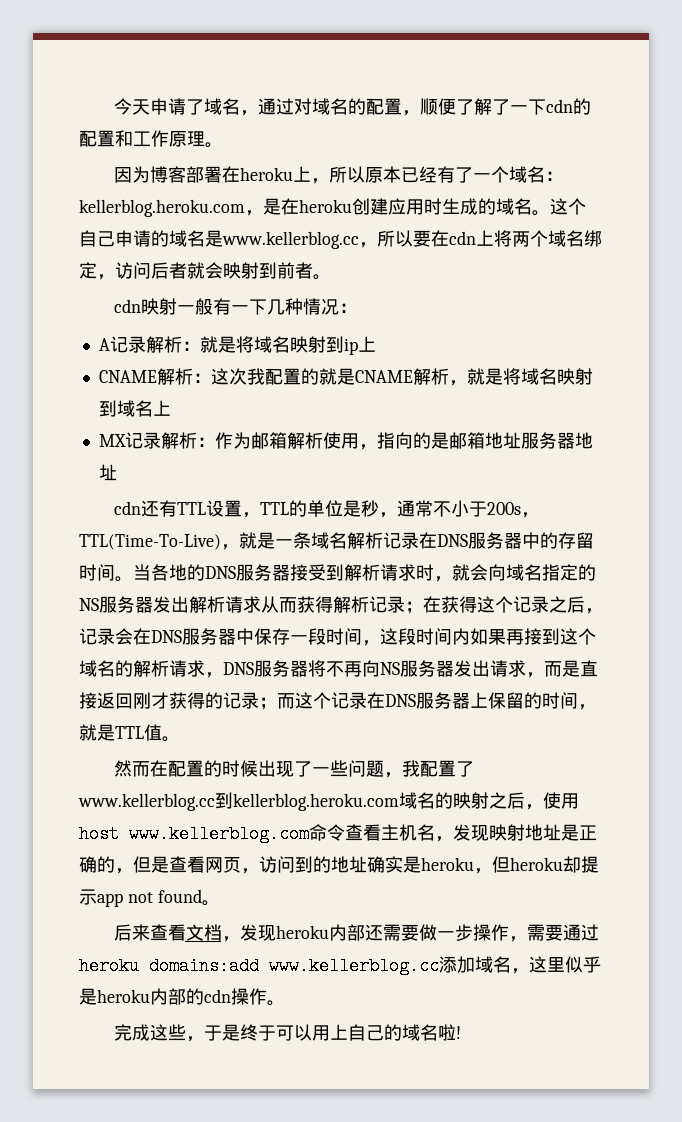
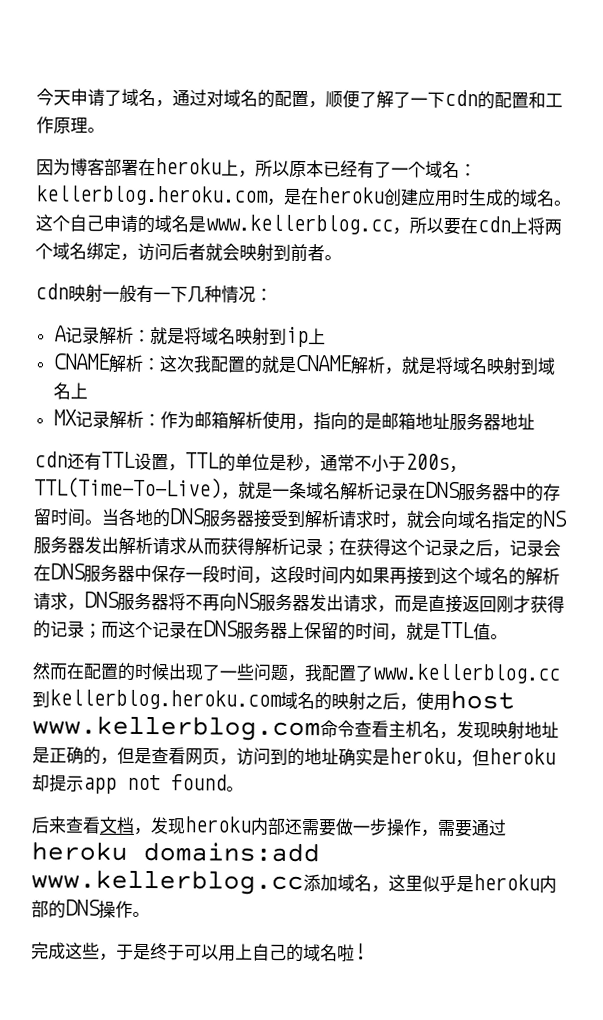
[204,989,231,1003] cdn -> [65,899,101,916] DNS

